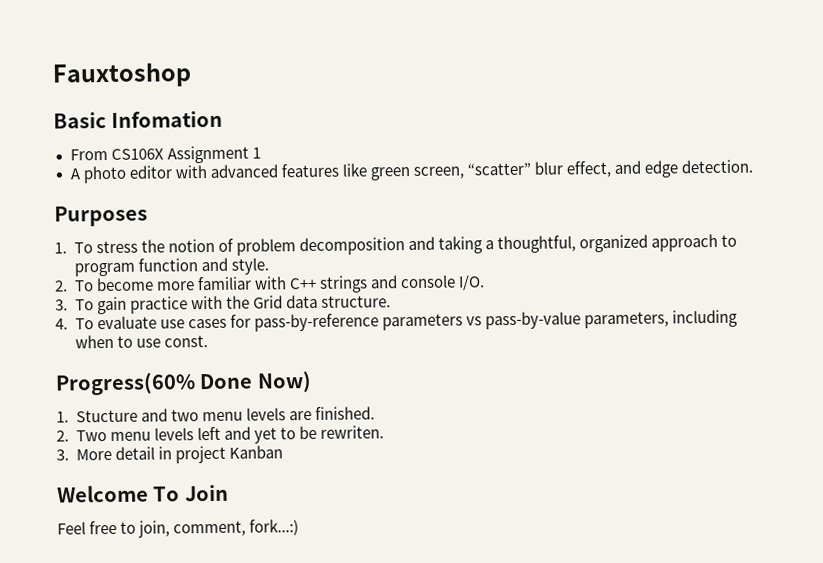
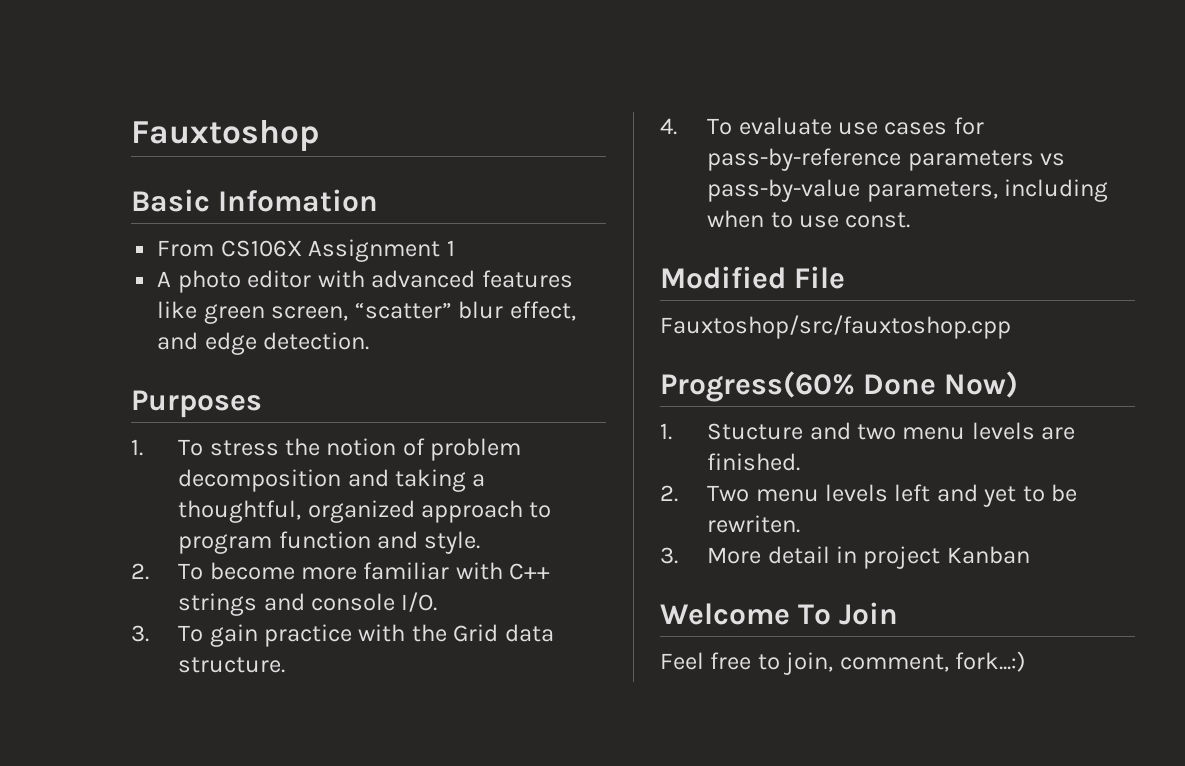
(208, 341) none -> [660,266,846,289] [660,315,1011,339] // Modified File // Fauxtoshop/src/fauxtoshop.cpp

